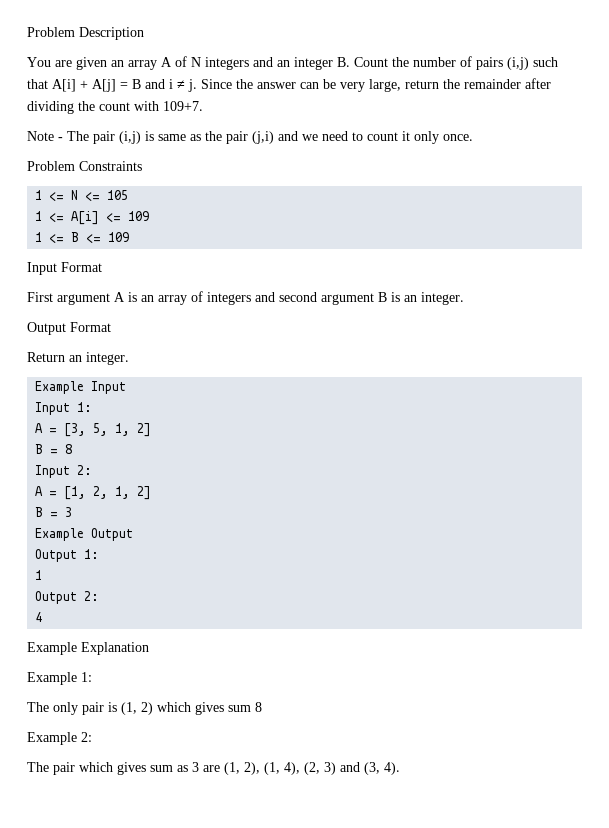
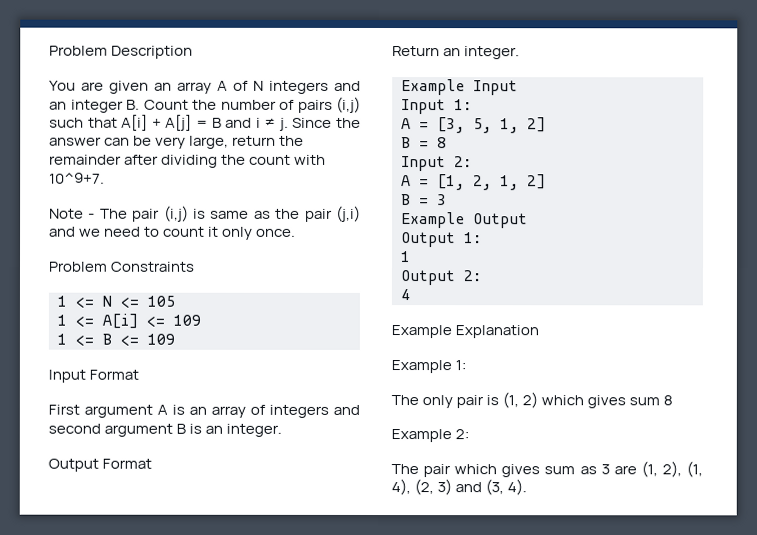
[163,101,203,111] 109+7. -> [49,172,105,184] 10^9+7.

